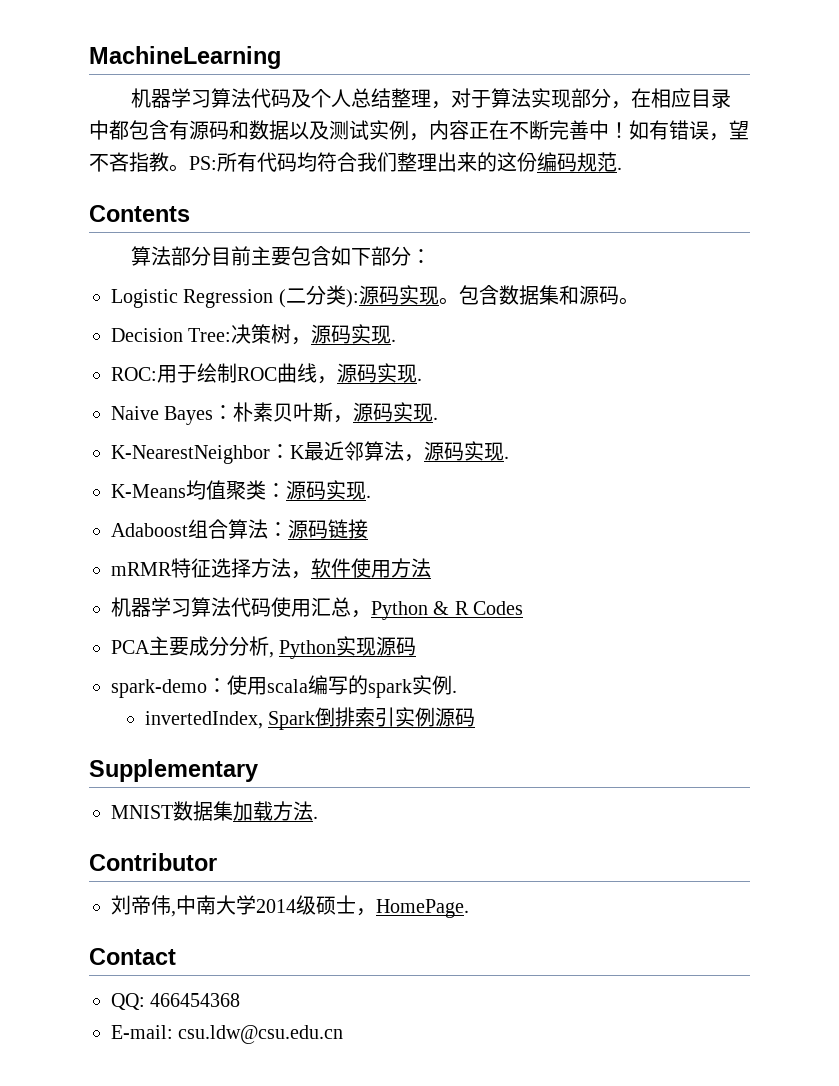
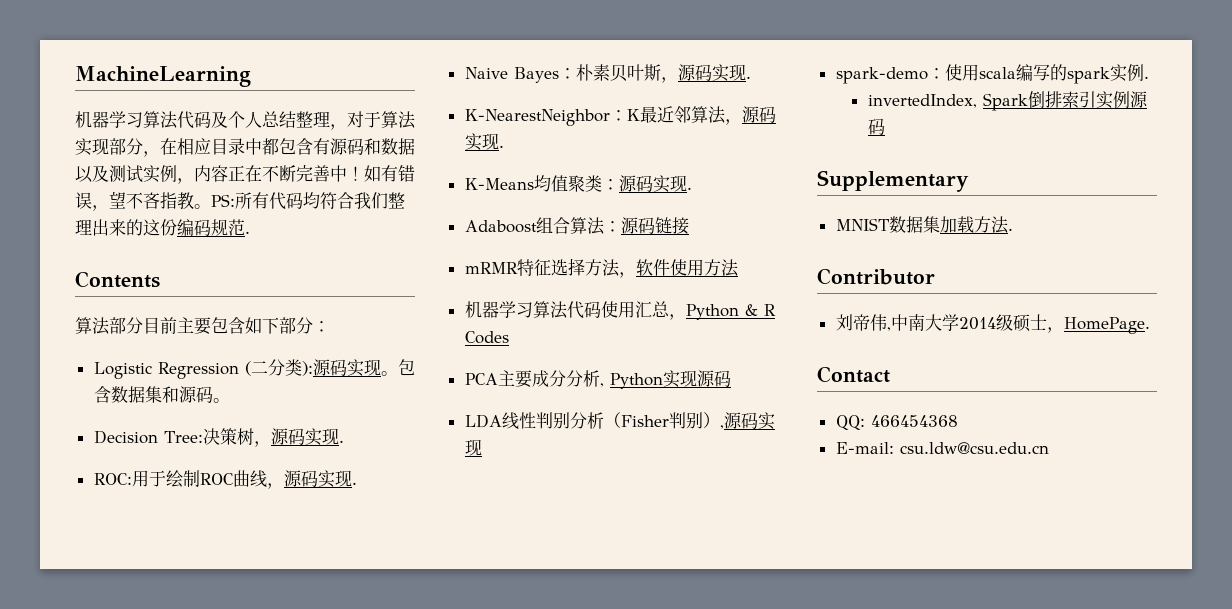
(417, 646) none -> [464,412,775,430] [464,439,482,456] // LDA线性判别分析（Fisher判别）,源码实现

